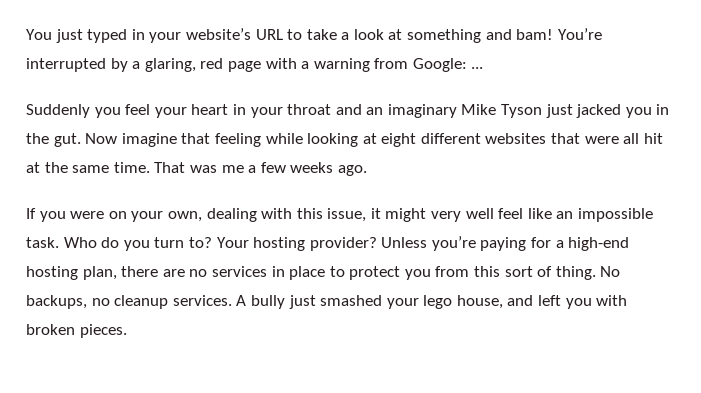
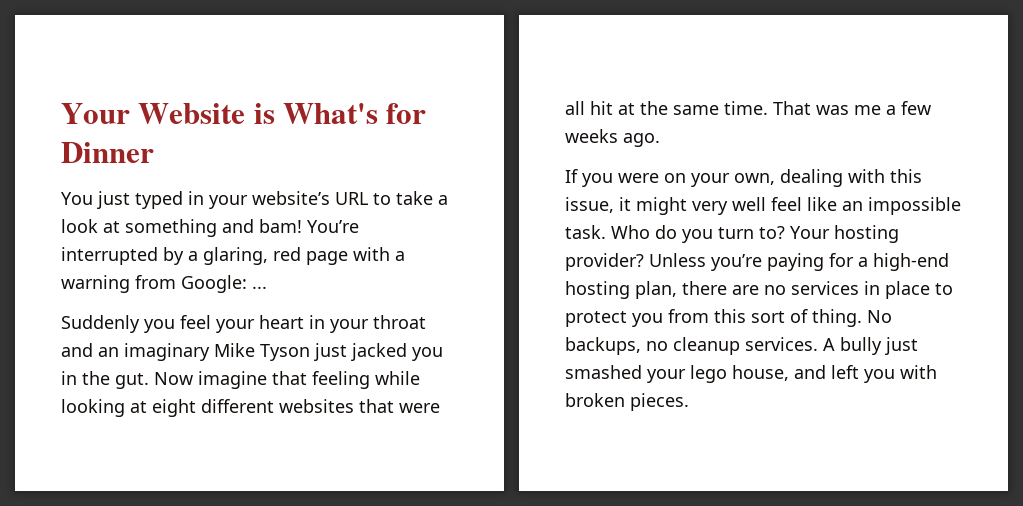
(26, 34) none -> [61,103,427,124] [61,142,154,163] Your Website is What's for Dinner //

